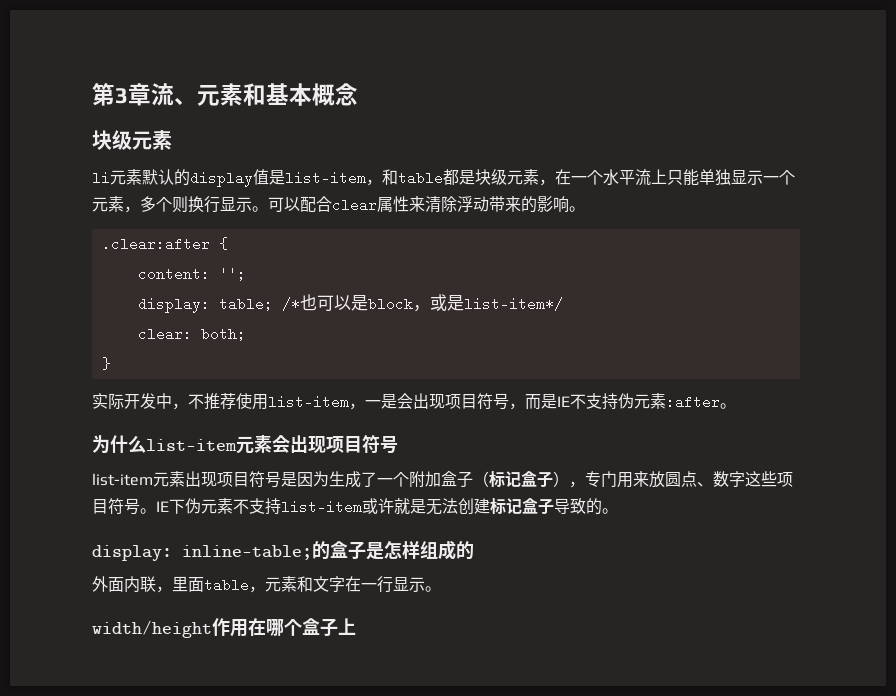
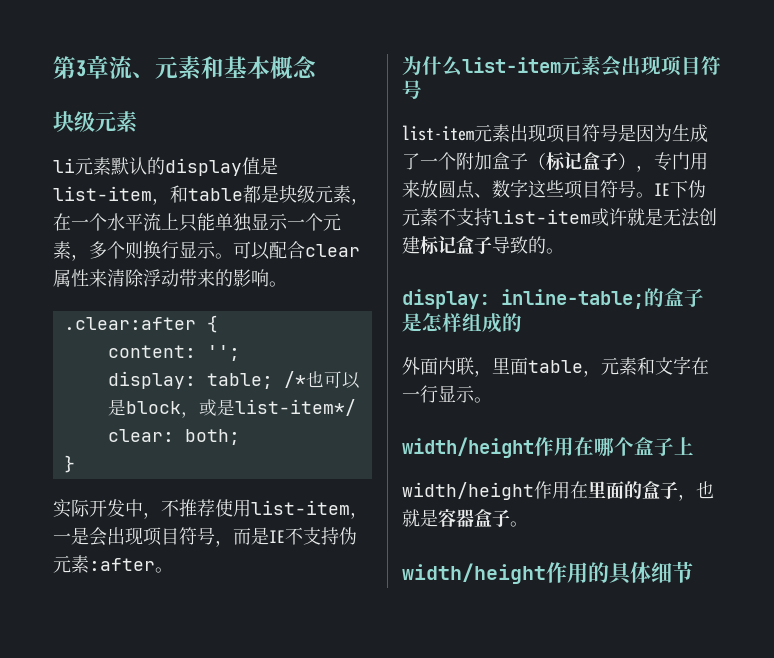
(356, 626) none -> [402,481,714,501] [402,509,528,527] [402,561,693,585] // width/height作用在里面的盒子，也就是容器盒子。 // width/height作用的具体细节

